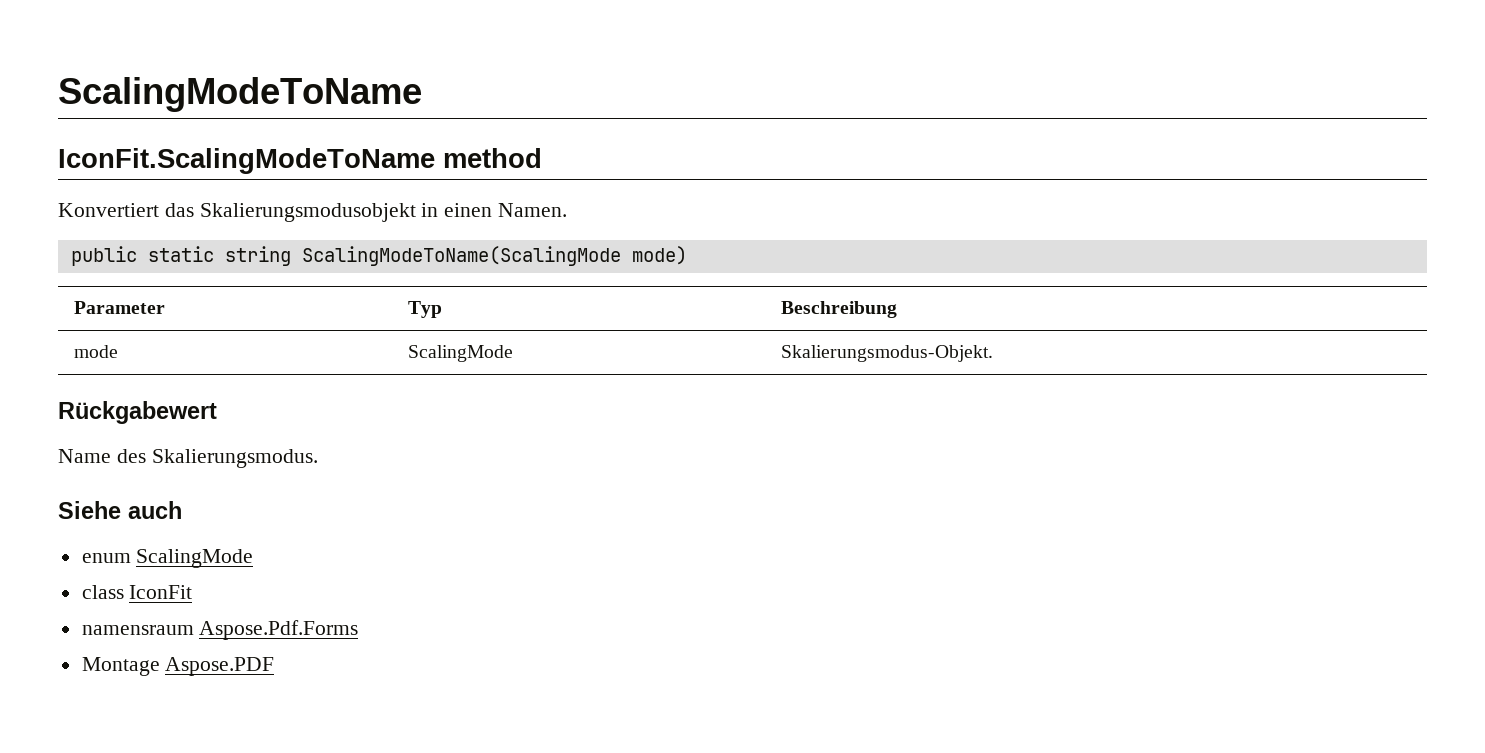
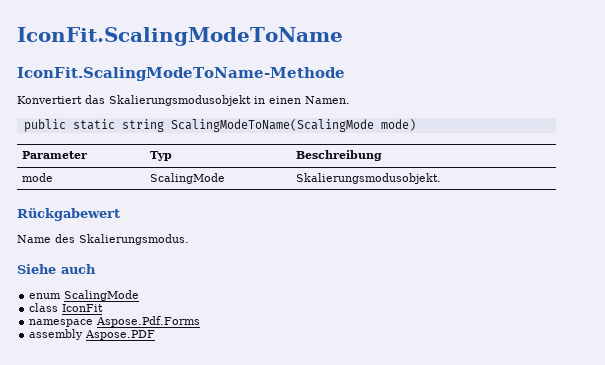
[58,77,422,112] [58,148,542,174] ScalingModeToName // IconFit.ScalingModeToName method -> [17,27,343,46] [17,67,345,81] IconFit.ScalingModeToName // IconFit.ScalingModeToName-Methode
[781,345,994,362] Skalierungsmodus-Objekt. -> [296,173,442,184] Skalierungsmodusobjekt.
[81,625,194,635] namensraum -> [29,319,94,327] namespace
[81,657,160,676] Montage -> [29,329,84,340] assembly

